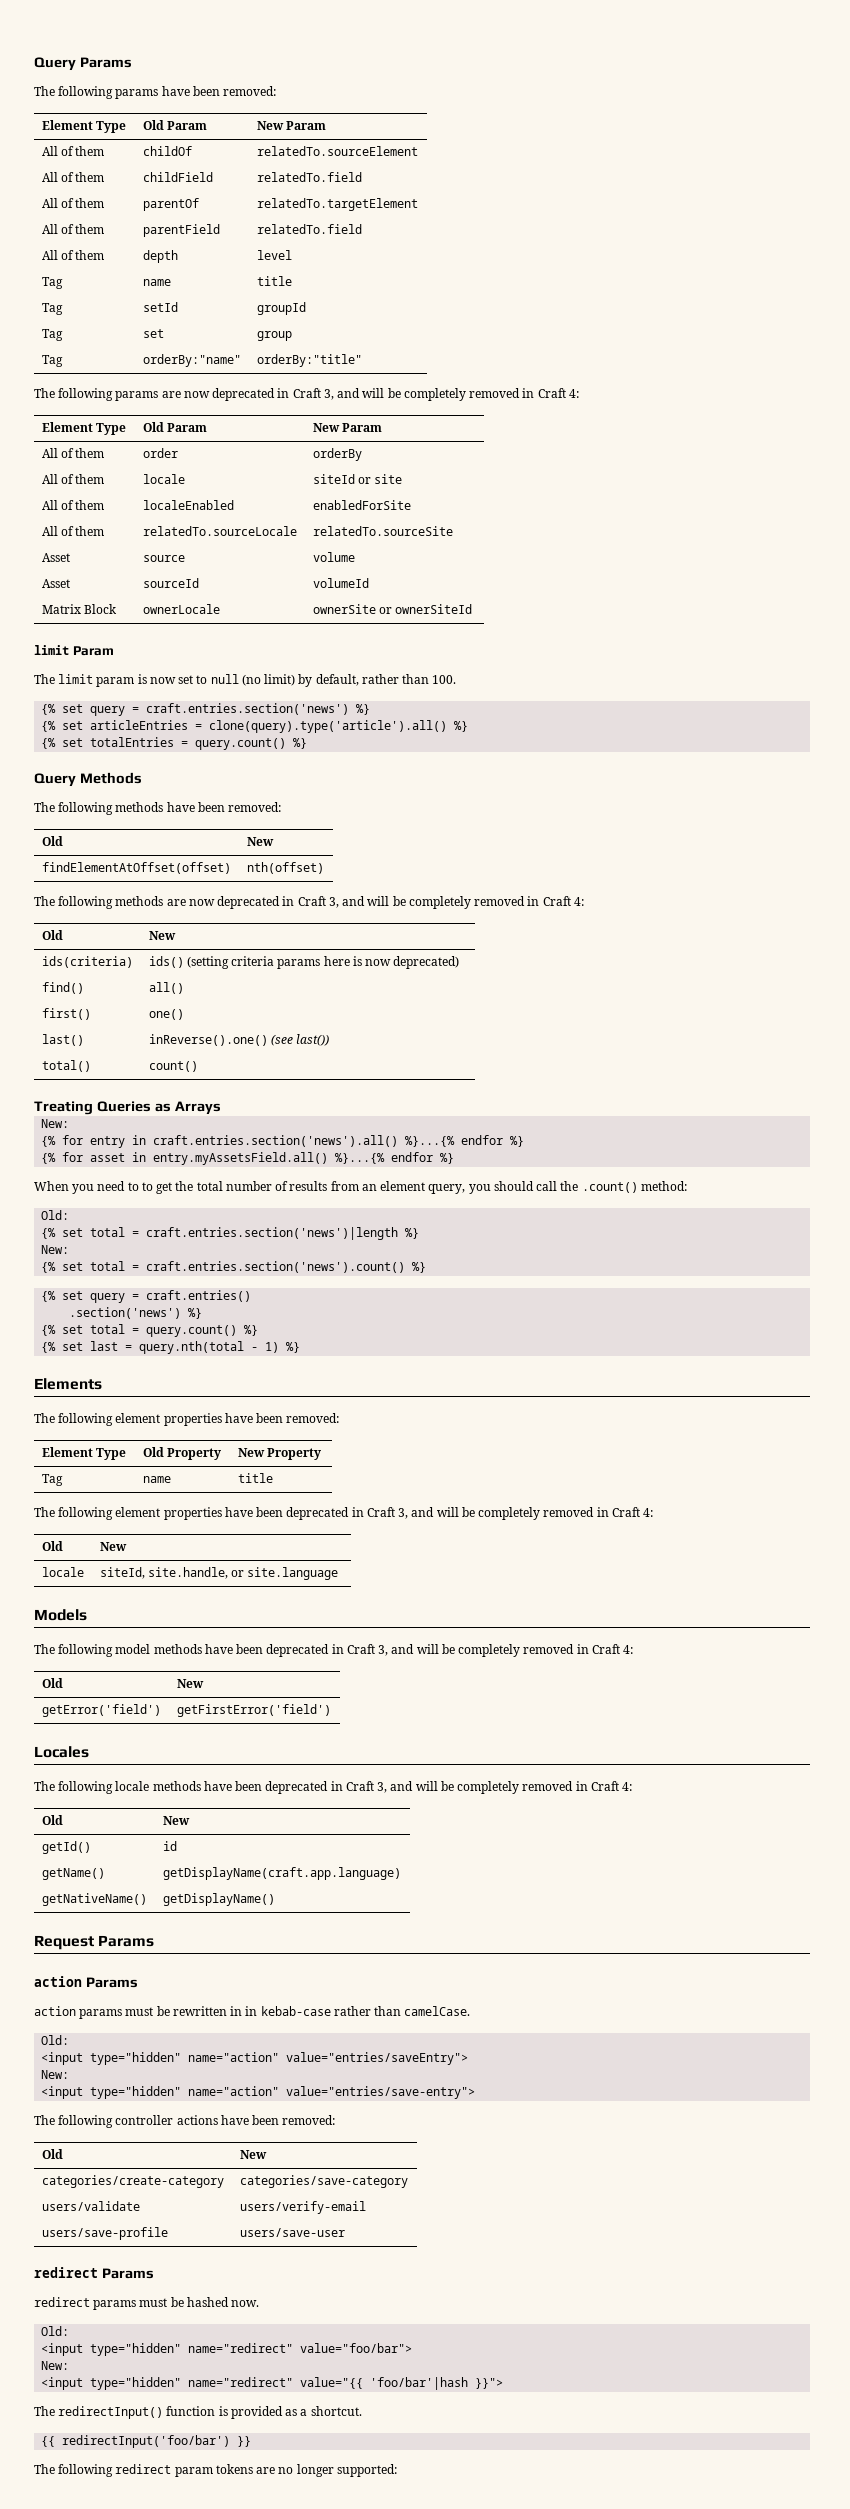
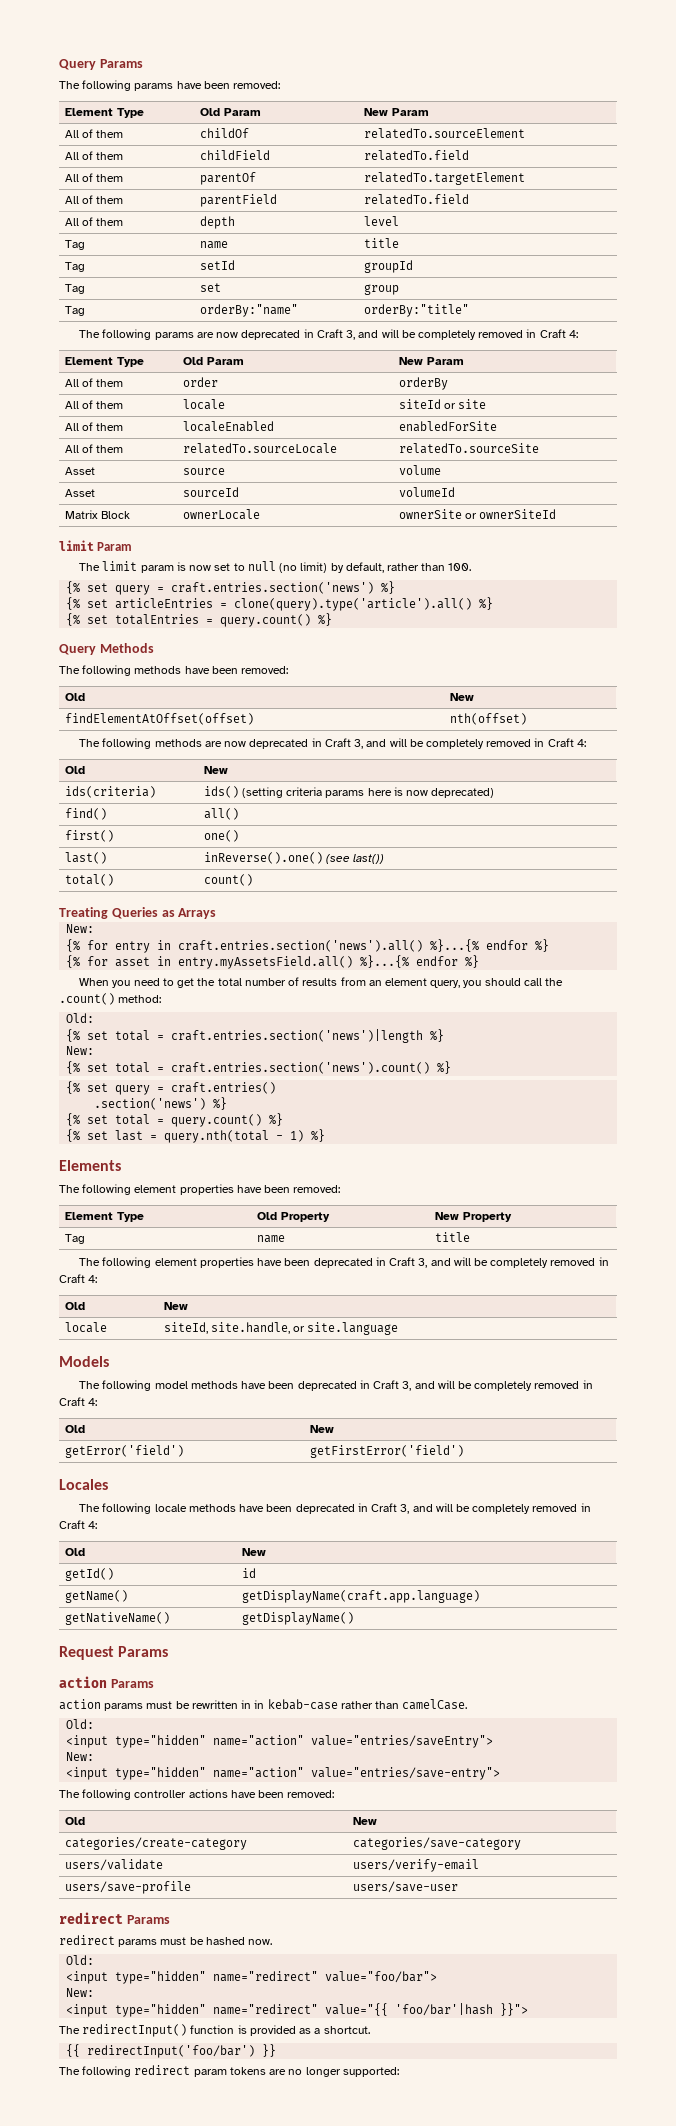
[141,1182,153,1191] to -> (174, 982) none

